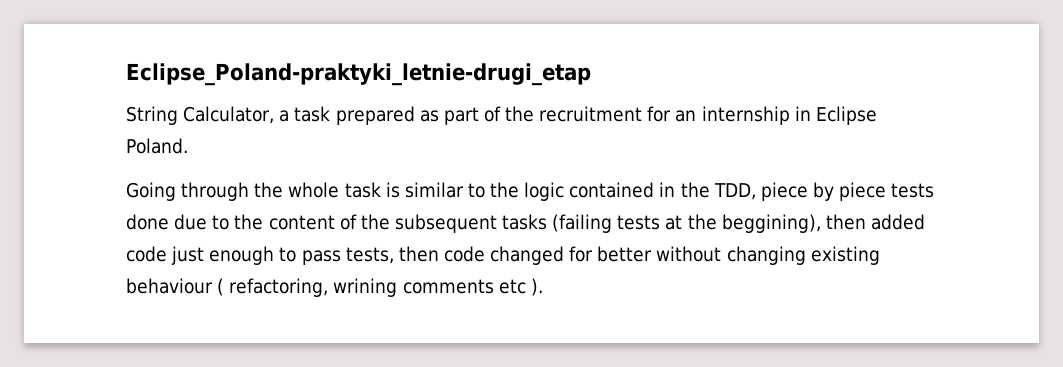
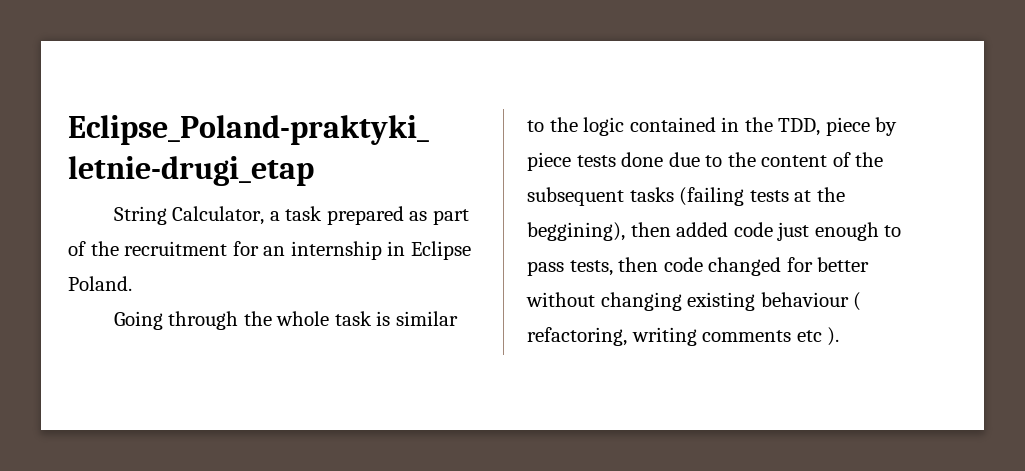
[333,278,398,297] wrining -> [631,327,697,346] writing

